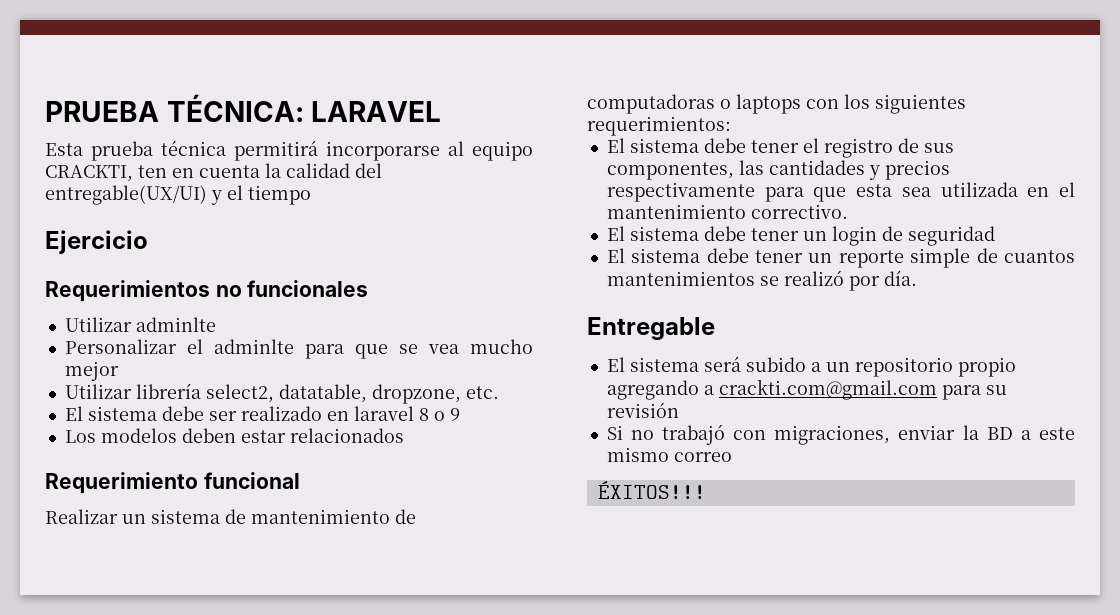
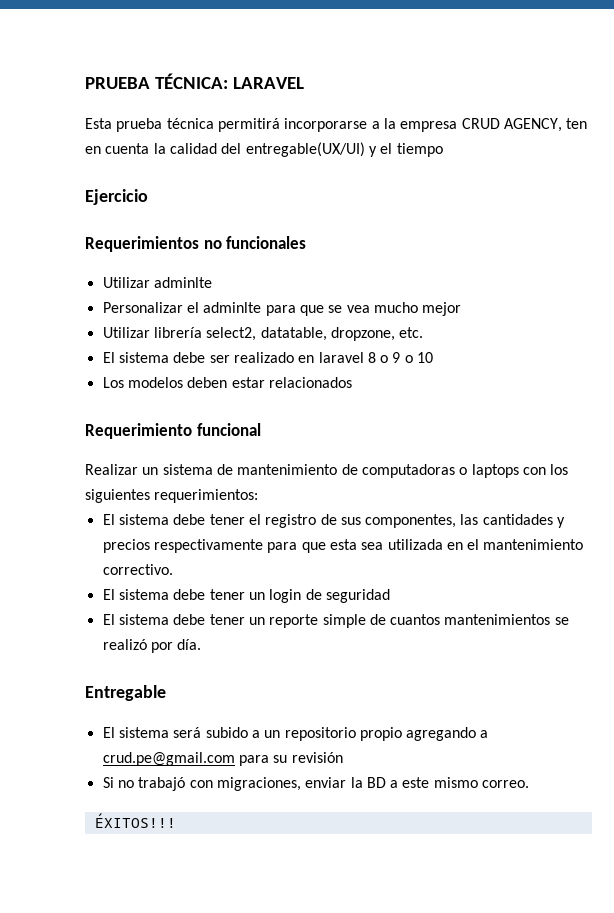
[448,141,533,161] [45,165,133,182] al equipo CRACKTI, -> [371,118,562,132] a la empresa CRUD AGENCY,
(460, 414) none -> [404,352,434,363] o 10
[718,379,937,400] crackti.com@gmail.com -> [102,752,235,766] crud.pe@gmail.com
[673,452,732,462] correo -> [482,780,530,788] correo.

